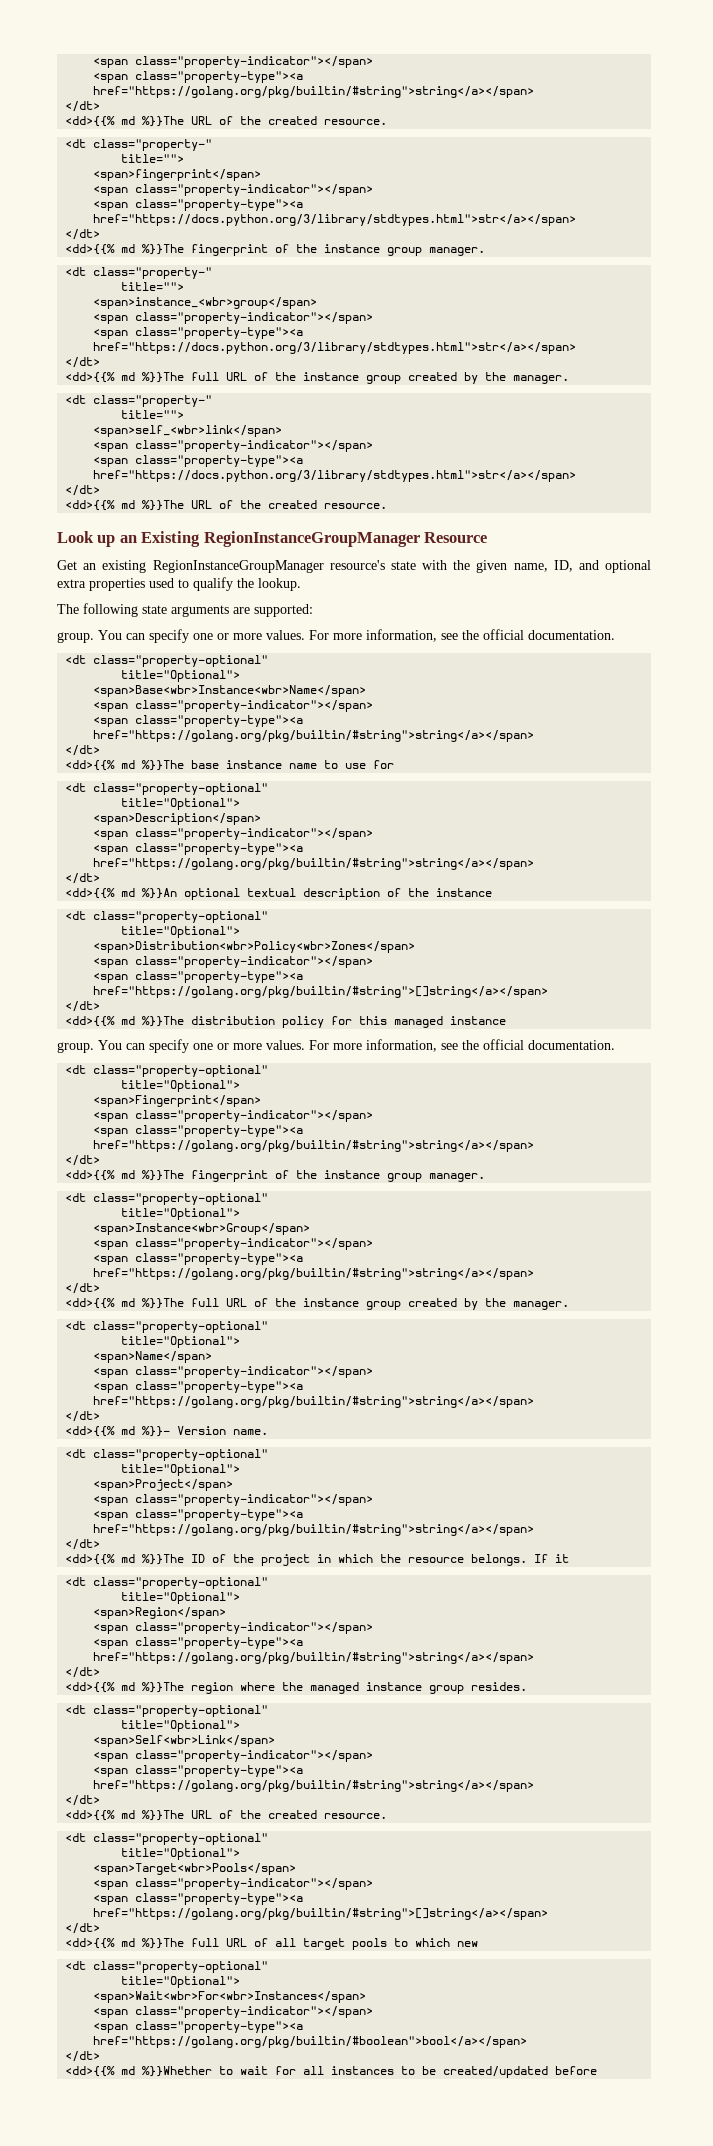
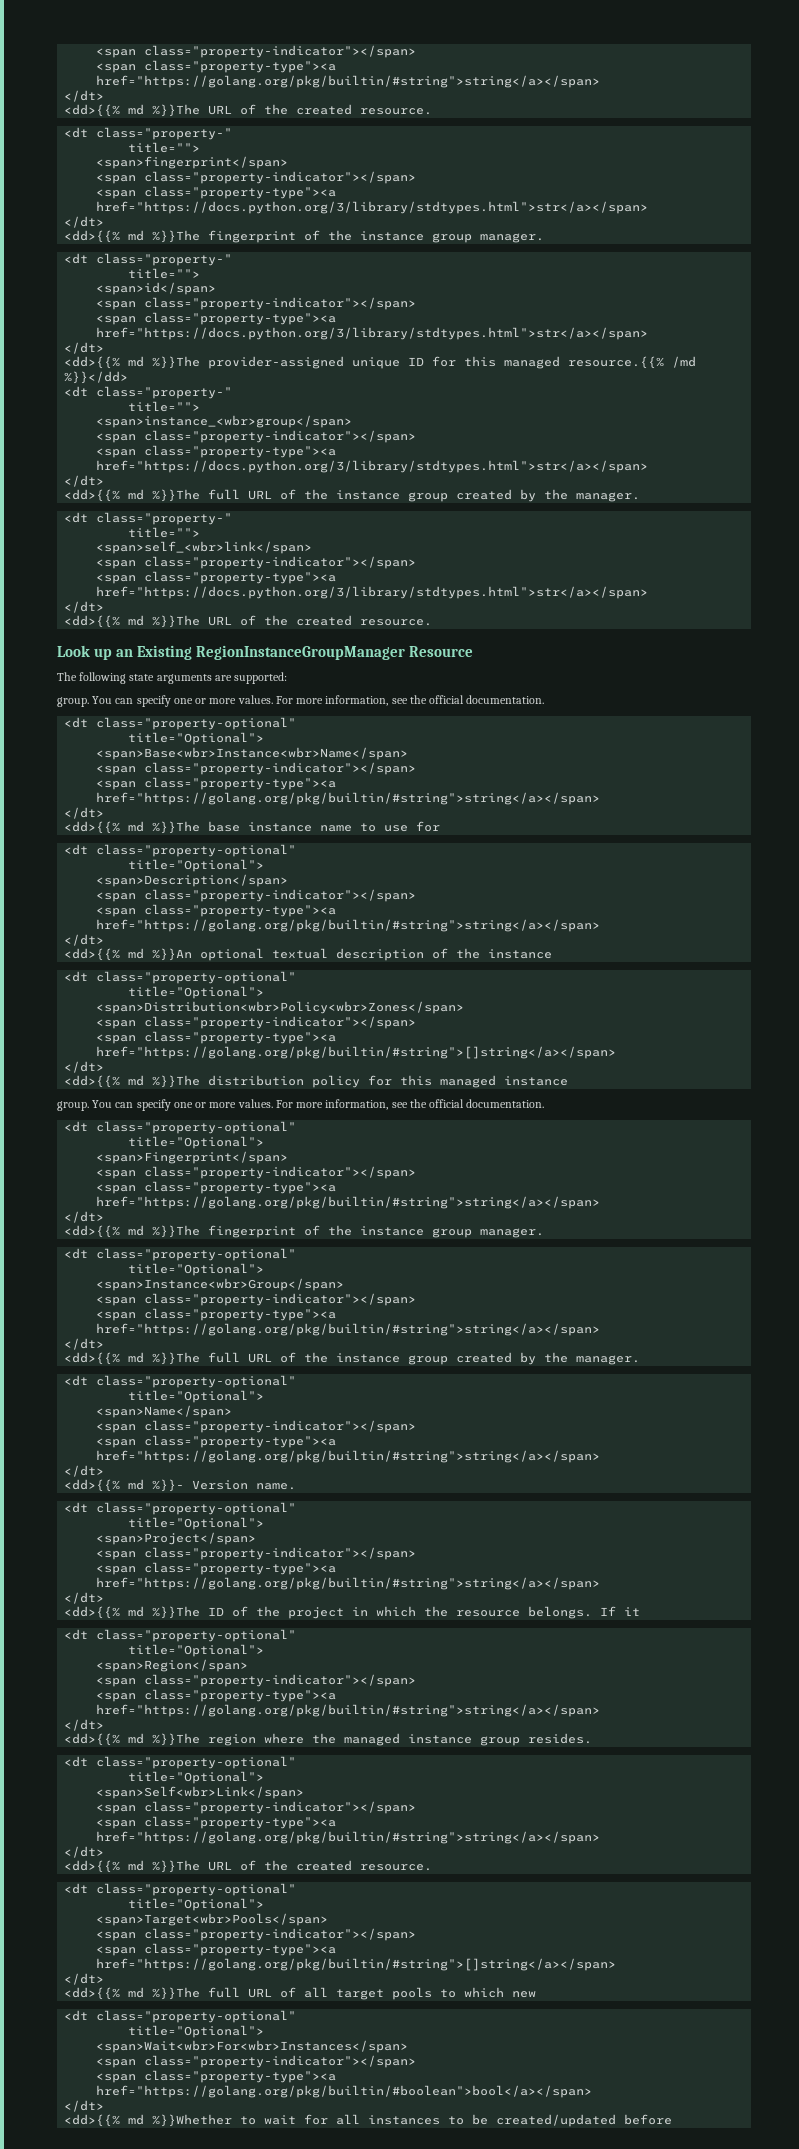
(185, 286) none -> [96,282,217,295] [96,297,417,310] [96,312,337,325] [96,327,649,340] [64,342,105,354] [64,356,697,369] [64,371,129,384] [64,386,233,399] [128,401,201,412] // <span>id</span> // <span class="property-indicator"></span> // <span class="property-type"><a href="https://docs.python.org/3/library/stdtypes.html">str</a></span> // </dt> // <dd>{{% md %}}The provider-assigned unique ID for this managed resource.{{% /md %}}</dd> // <dt class="property-" // title="">
[57,560,651,573] [57,577,301,591] // Get an existing RegionInstanceGroupManager resource's state with the given name, ID, and optional extra properties used to qualify the lookup. -> (474, 651) none

